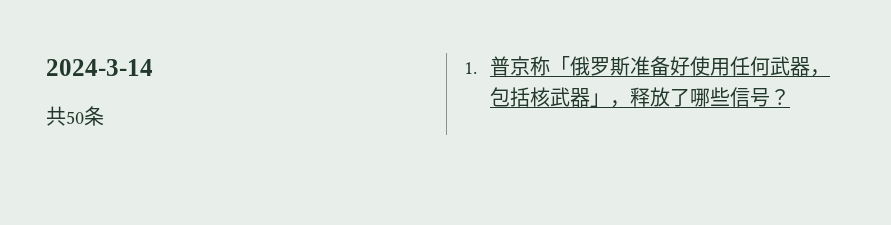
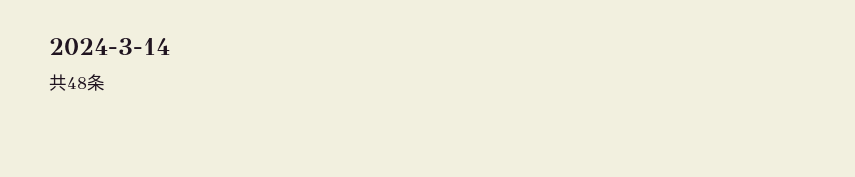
[66,111,84,124] 50 -> [67,77,87,89] 48
[464,56,830,77] [489,87,790,108] // 1.普京称「俄罗斯准备好使用任何武器，包括核武器」，释放了哪些信号？ -> (105, 82) none

